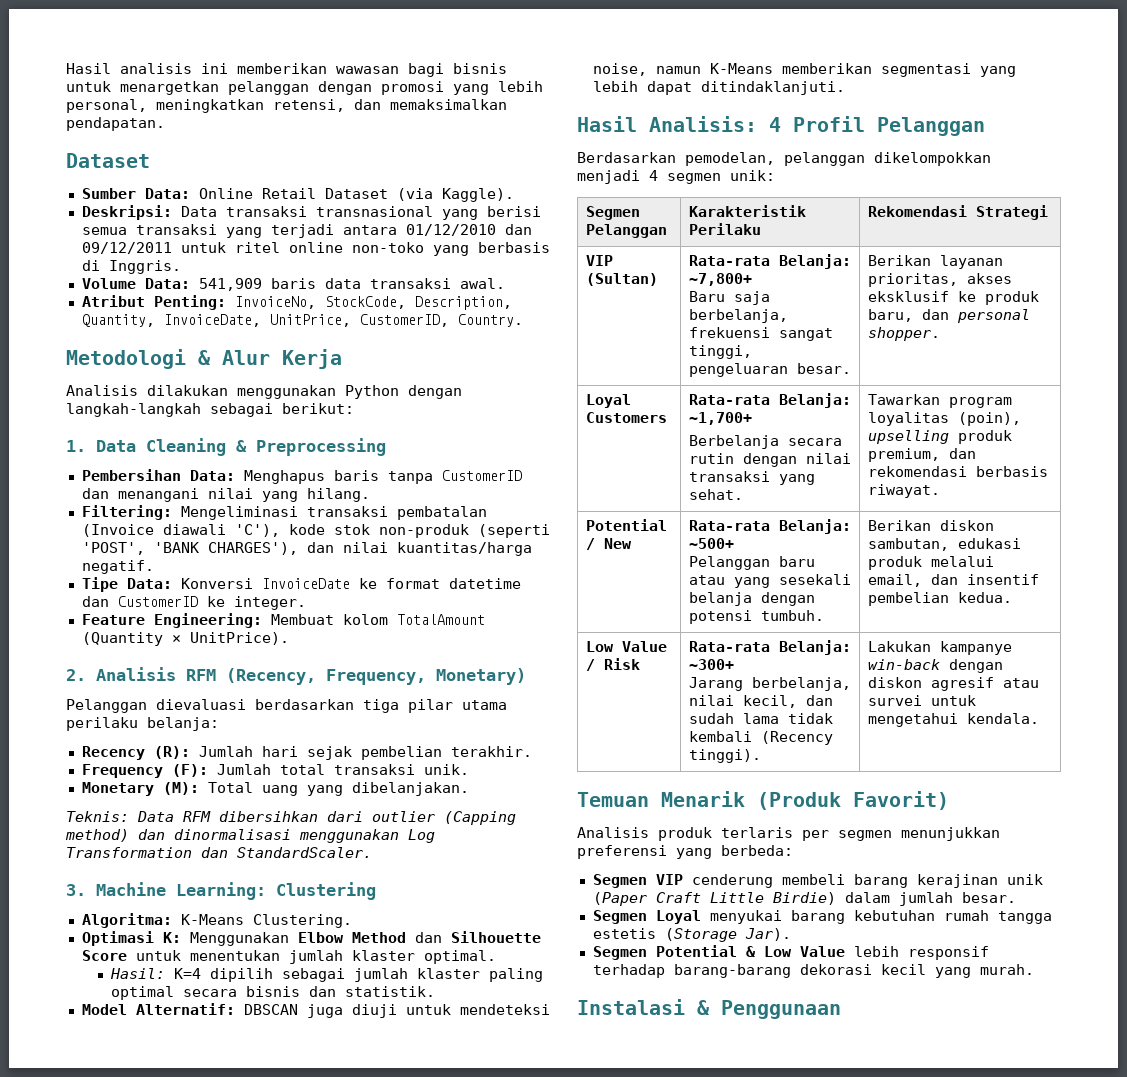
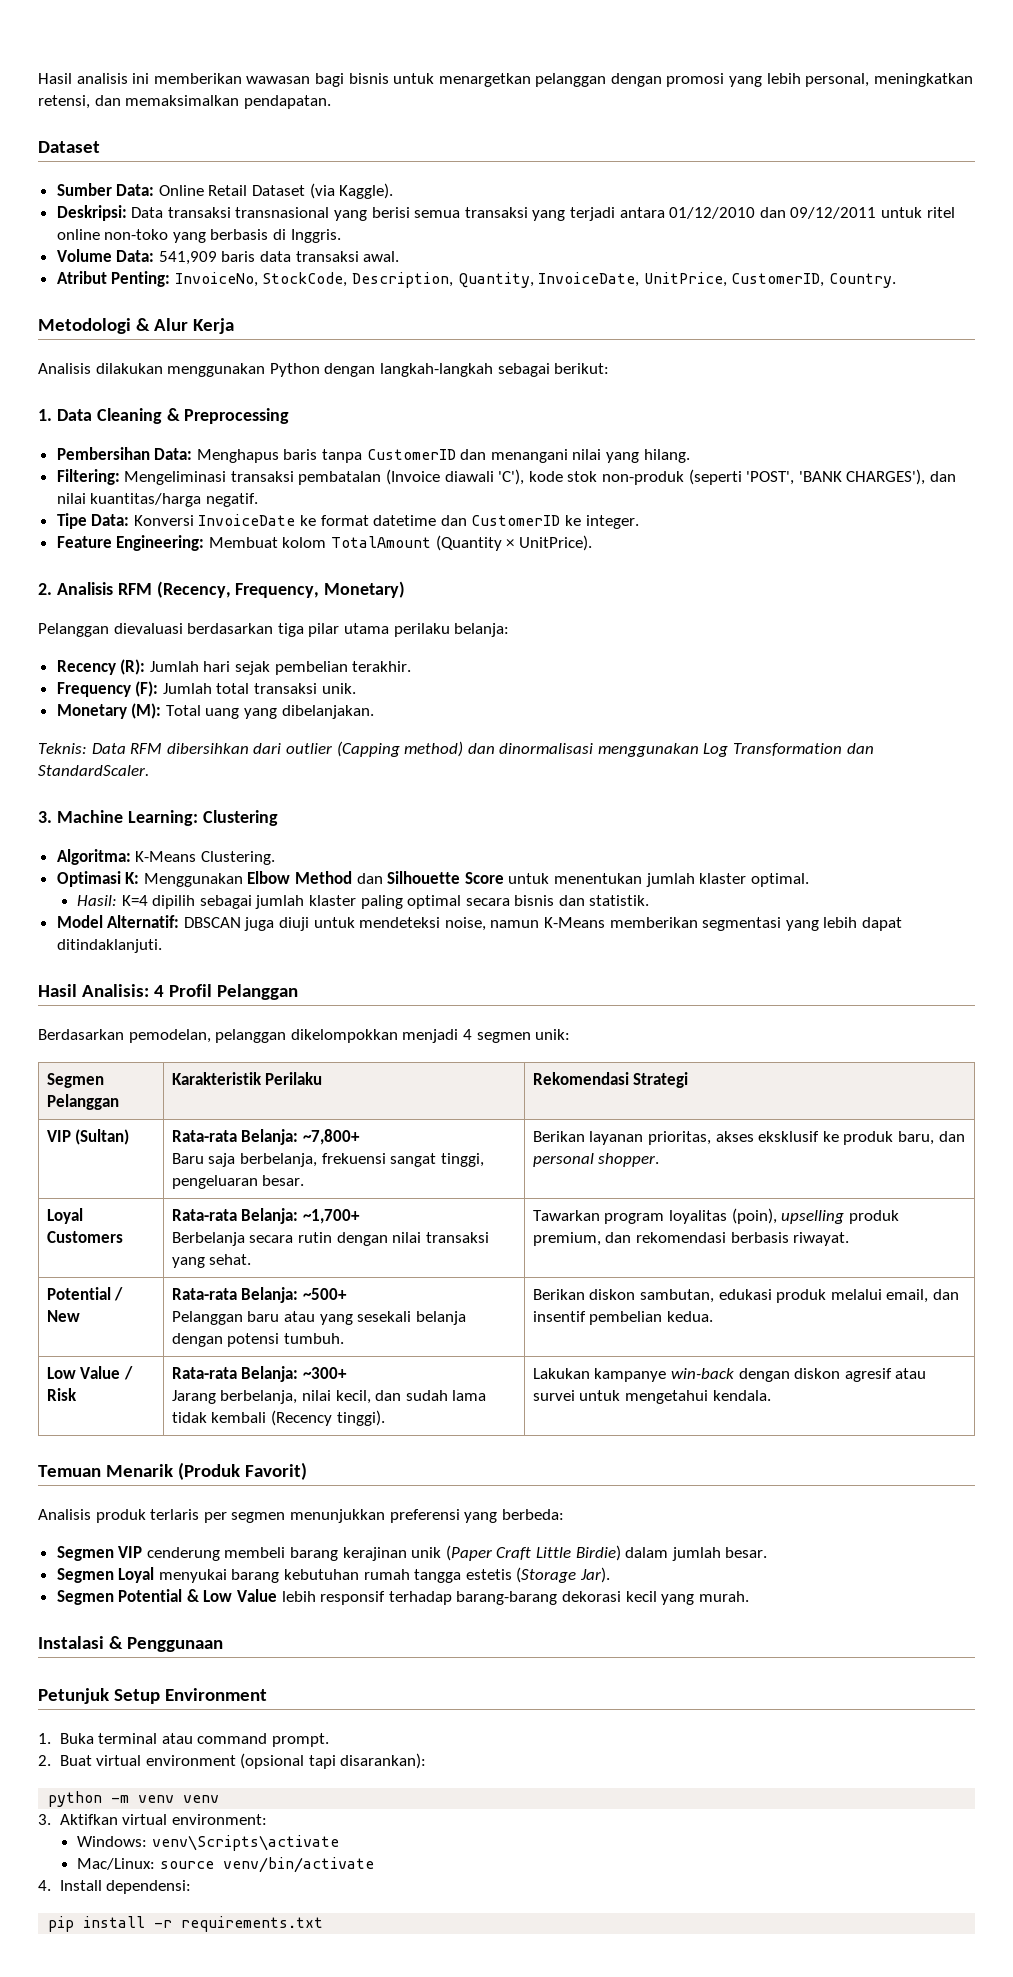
(841, 1009) none -> [38,1688,267,1704] [38,1733,329,1747] [38,1753,427,1769] [48,1791,220,1807] [38,1814,267,1825] [76,1835,339,1851] [76,1857,374,1873] [38,1880,192,1894] [48,1916,324,1932] // Petunjuk Setup Environment // 1. Buka terminal atau command prompt. // 2. Buat virtual environment (opsional tapi disarankan): // python -m venv venv // 3. Aktifkan virtual environment: // Windows: venv\Scripts\activate // Mac/Linux: source venv/bin/activate // 4. Install dependensi: // pip install -r requirements.txt

